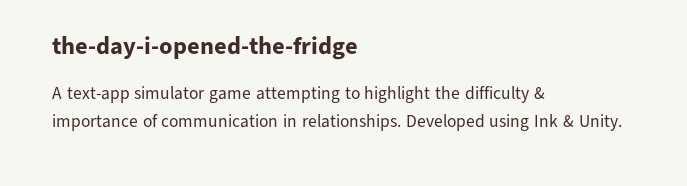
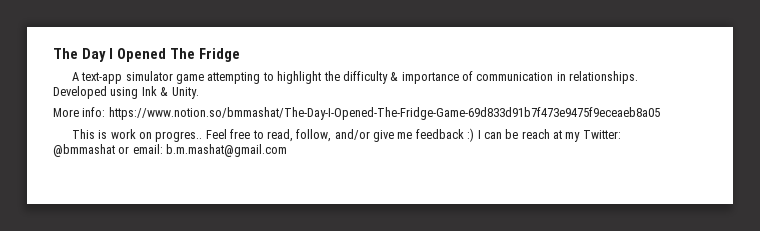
[52,36,358,60] the-day-i-opened-the-fridge -> [53,48,240,62] The Day I Opened The Fridge
(622, 122) none -> [53,107,660,120] [71,128,621,142] [53,144,288,157] // More info: https://www.notion.so/bmmashat/The-Day-I-Opened-The-Fridge-Game-69d833d91b7f473e9475f9eceaeb8a05 // This is work on progres.. Feel free to read, follow, and/or give me feedback :) I can be reach at my Twitter: @bmmashat or email: b.m.mashat@gmail.com

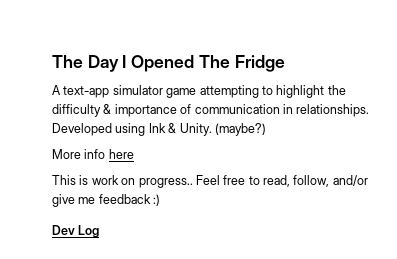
(199, 93) none -> [214,123,266,136] (maybe?)
[82,107,660,120] info: https://www.notion.so/bmmashat/The-Day-I-Opened-The-Fridge-Game-69d833d91b7f473e9475f9eceaeb8a05 -> [84,149,134,159] info here
[155,131,203,142] progres.. -> [138,178,193,188] progress..
[477,129,621,142] [53,144,288,157] I can be reach at my Twitter: @bmmashat or email: b.m.mashat@gmail.com -> [52,225,100,238] // Dev Log

